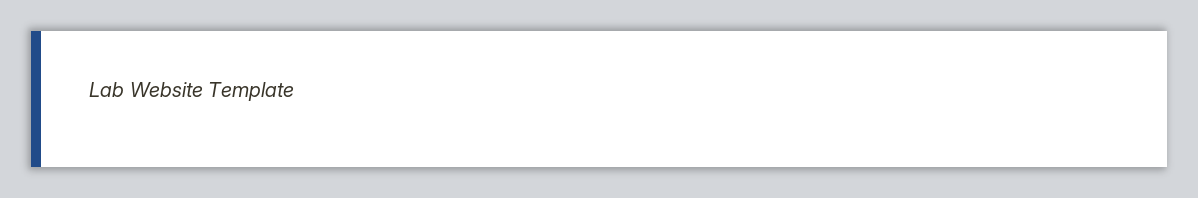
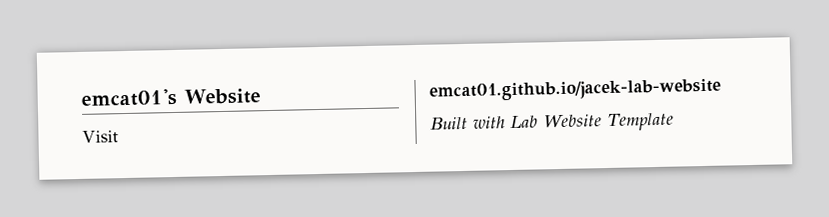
(89, 89) none -> [81,88,261,107] [82,130,119,143] [429,78,721,102] [430,116,505,130] emcat01's Website // Visit emcat01.github.io/jacek-lab-website // Built with

